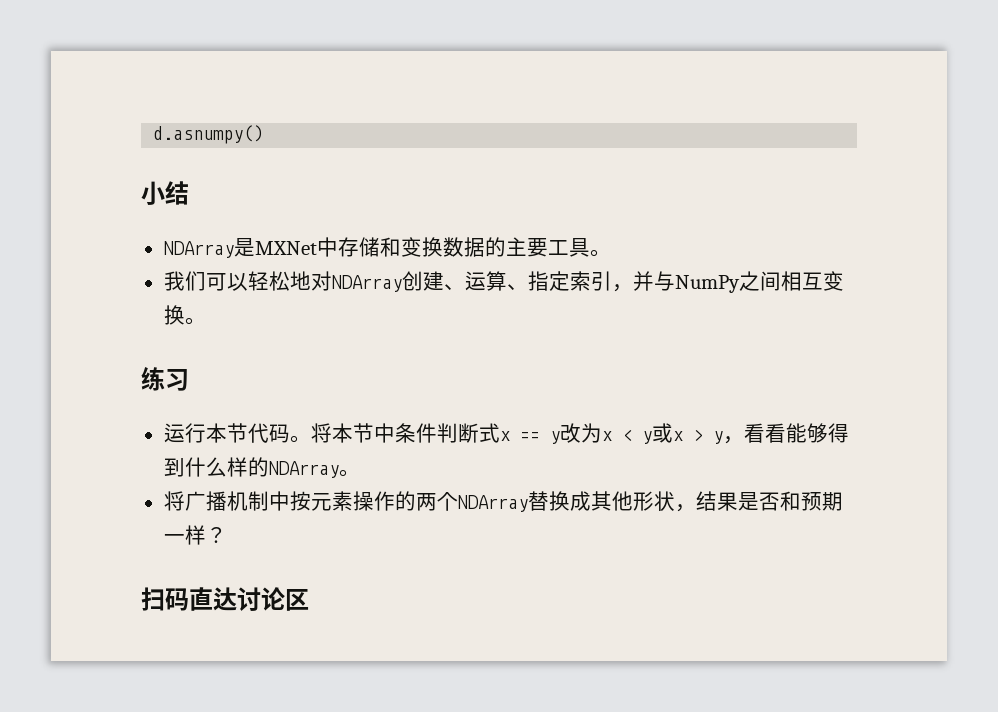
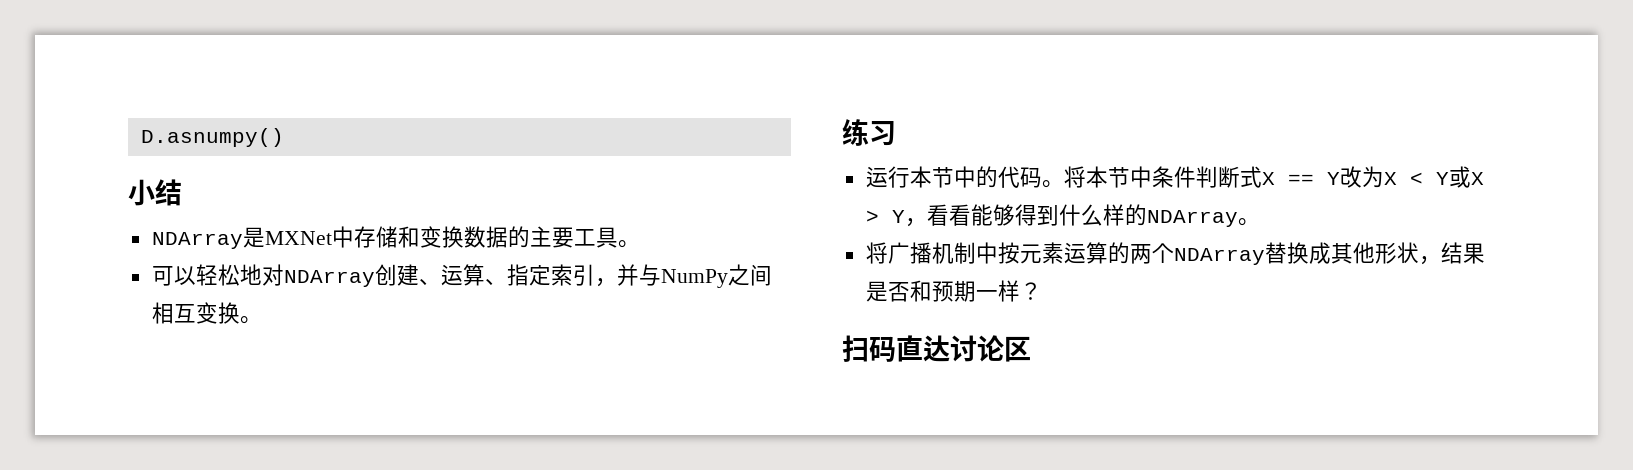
[153,125,264,144] d.asnumpy() -> [140,128,284,147] D.asnumpy()
[163,271,206,291] 我们 -> (640, 244) none
(248, 433) none -> [953,166,998,188] 中的
[499,423,723,444] x == y改为x < y或x > y -> [1261,166,1484,188] [865,210,905,223] X == Y改为X < Y或X > Y
[352,491,395,511] 操作 -> [1063,242,1108,264] 运算

